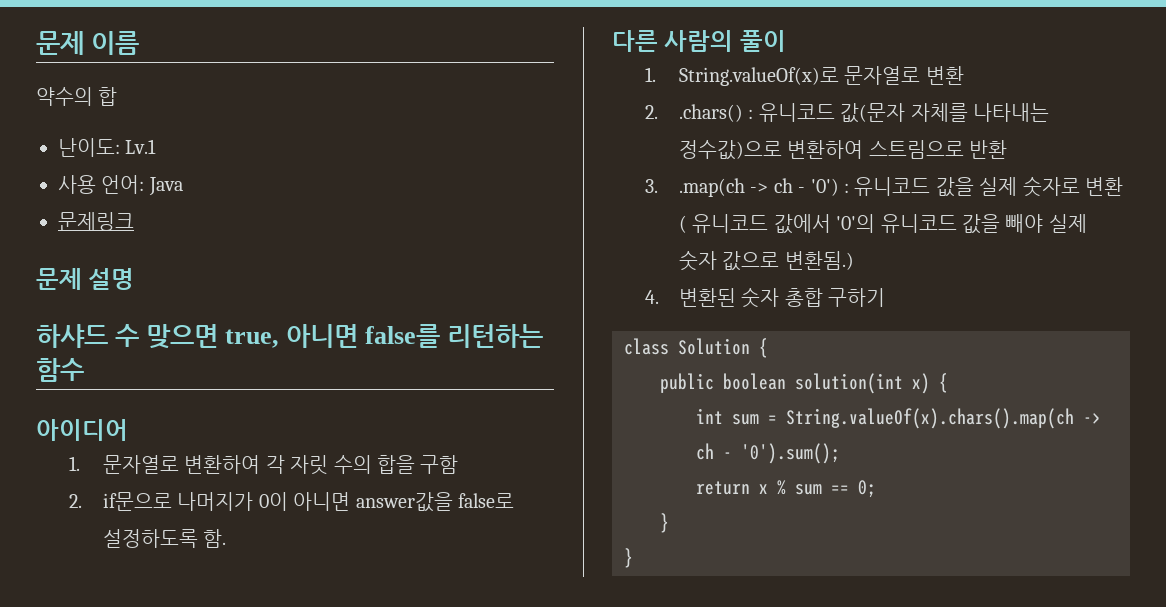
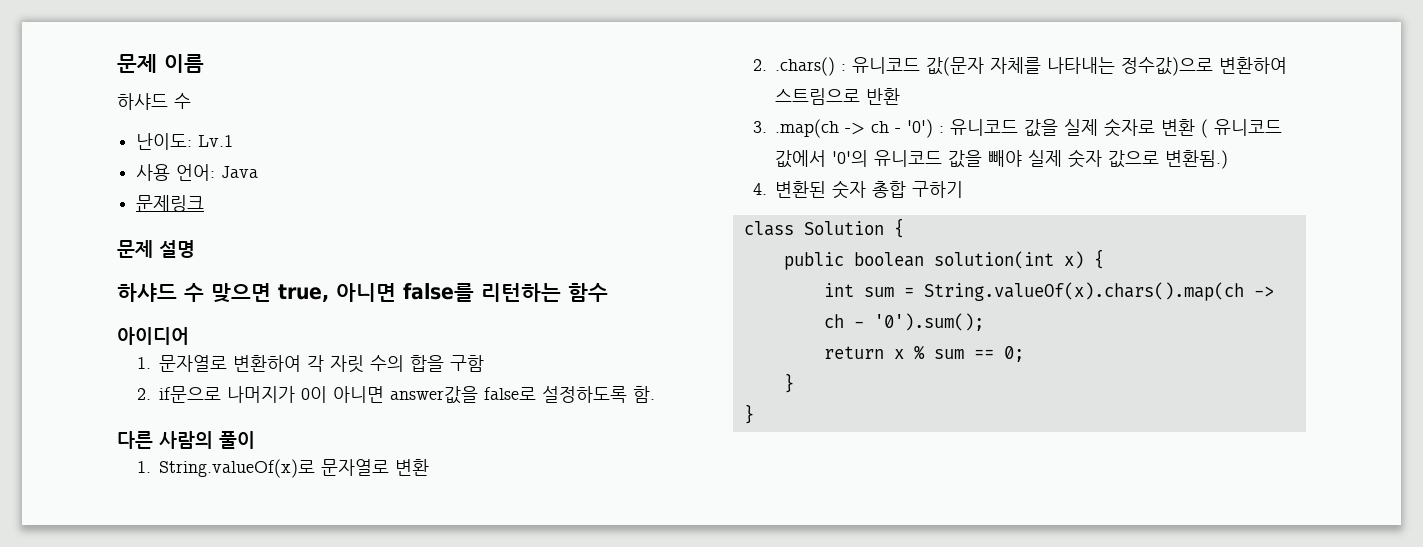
[36,87,118,106] 약수의 합 -> [117,93,191,110] 하샤드 수

